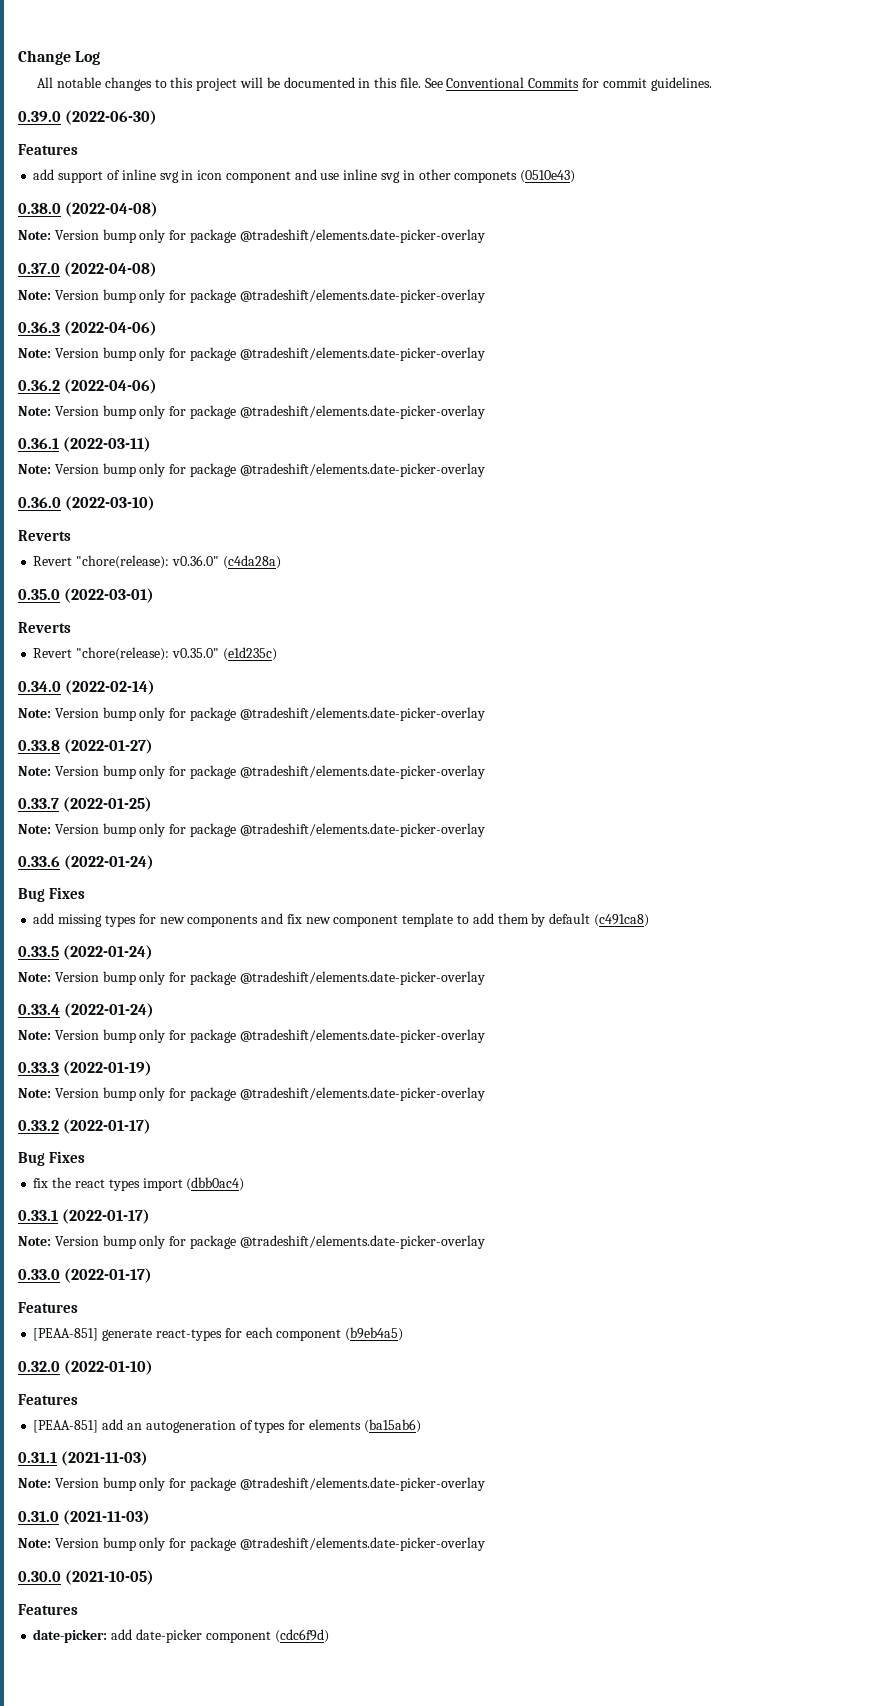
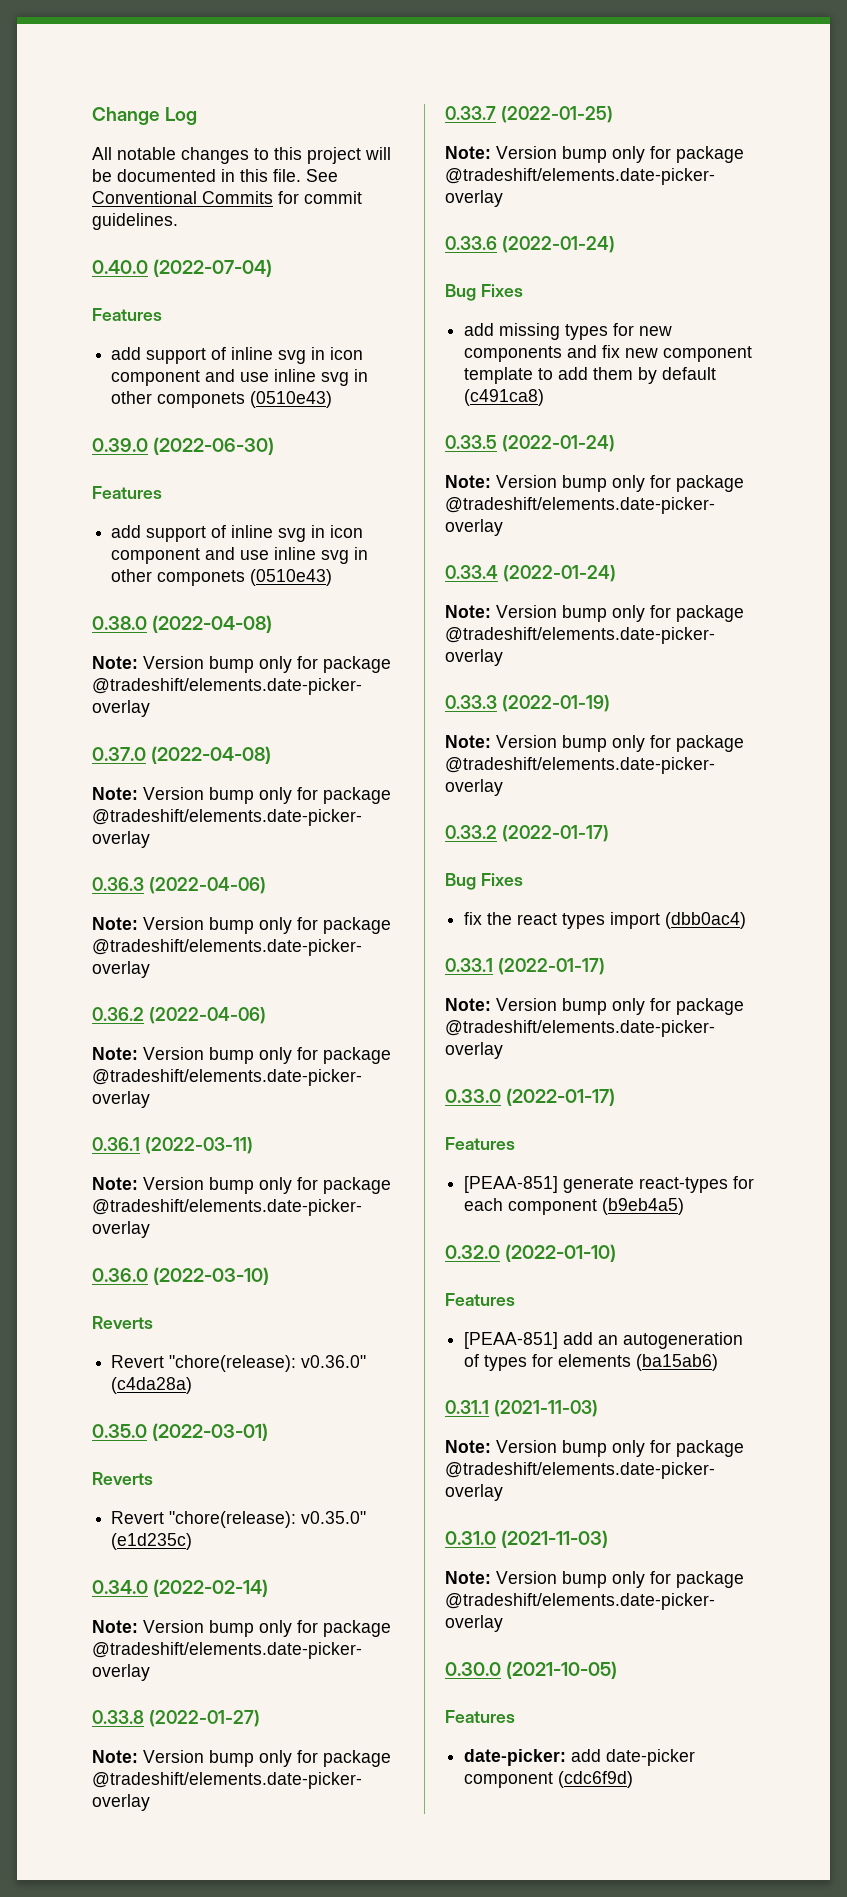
(712, 84) none -> [92,259,273,277] [92,308,162,321] [111,347,364,364] [111,369,369,386] [111,391,333,408] // 0.40.0 (2022-07-04) // Features // add support of inline svg in icon component and use inline svg in other componets (0510e43)

